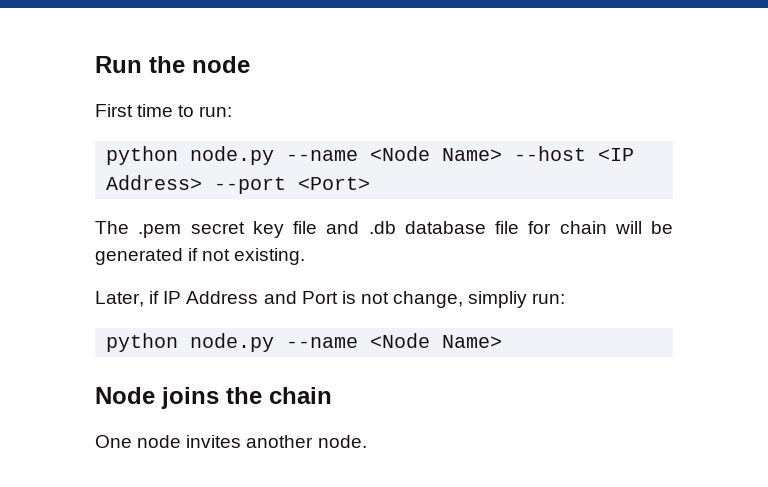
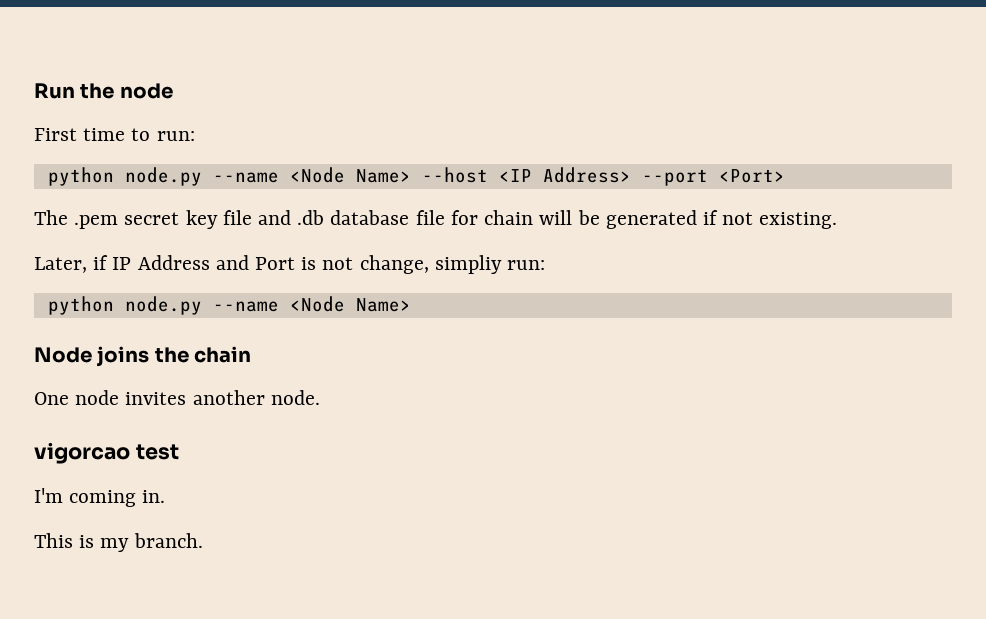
(367, 441) none -> [34,442,179,464] [34,488,166,507] [34,533,203,552] // vigorcao test // I'm coming in. // This is my branch.

